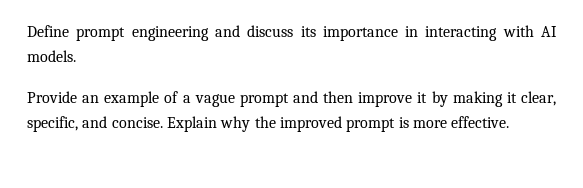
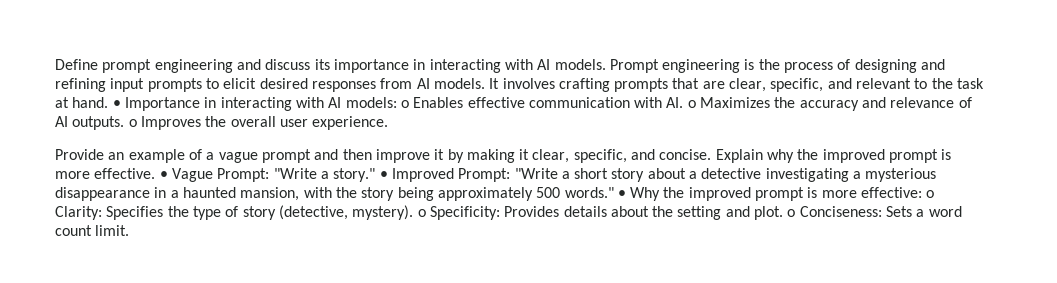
(76, 56) none -> [609,59,946,73] [55,78,985,92] [55,97,972,111] [55,116,389,130] Prompt engineering is the process of designing and refining input prompts to elicit desired responses from AI models. It involves crafting prompts that are clear, specific, and relevant to the task at hand. • Importance in interacting with AI models: o Enables effective communication with AI. o Maximizes the accuracy and relevance of AI outputs. o Improves the overall user experience.
(510, 122) none -> [159,168,937,182] [55,187,935,201] [55,205,962,220] [55,225,130,236] • Vague Prompt: "Write a story." • Improved Prompt: "Write a short story about a detective investigating a mysterious disappearance in a haunted mansion, with the story being approximately 500 words." • Why the improved prompt is more effective: o Clarity: Specifies the type of story (detective, mystery). o Specificity: Provides details about the setting and plot. o Conciseness: Sets a word count limit.

